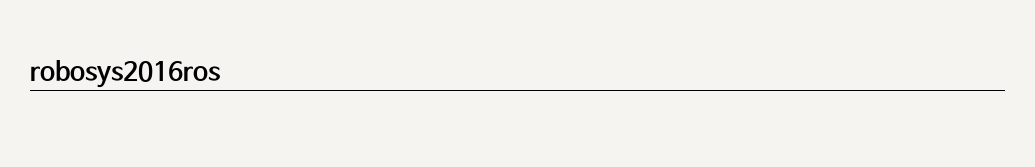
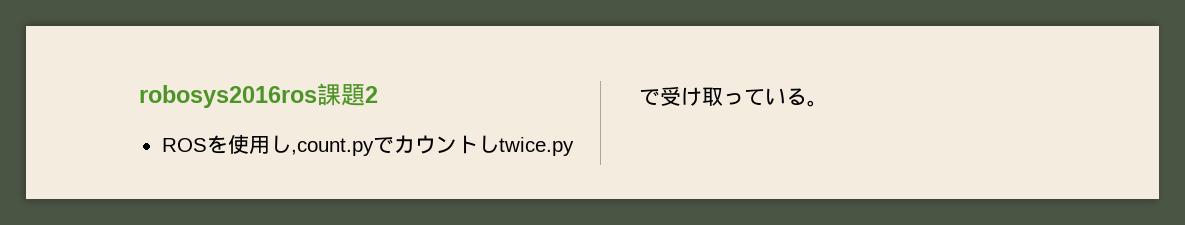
(220, 74) none -> [317,83,378,106] [161,134,574,156] [638,87,828,107] 課題2 // ROSを使用し,count.pyでカウントしtwice.pyで受け取っている。

